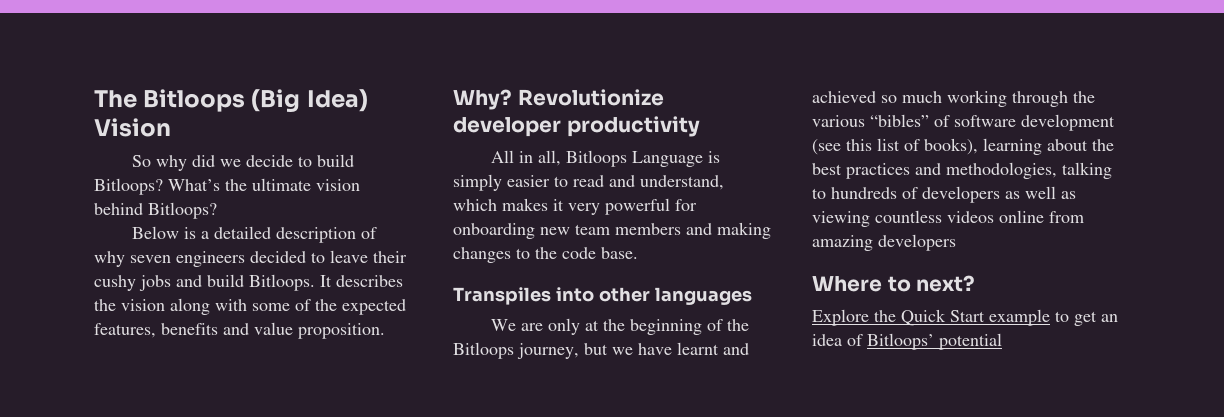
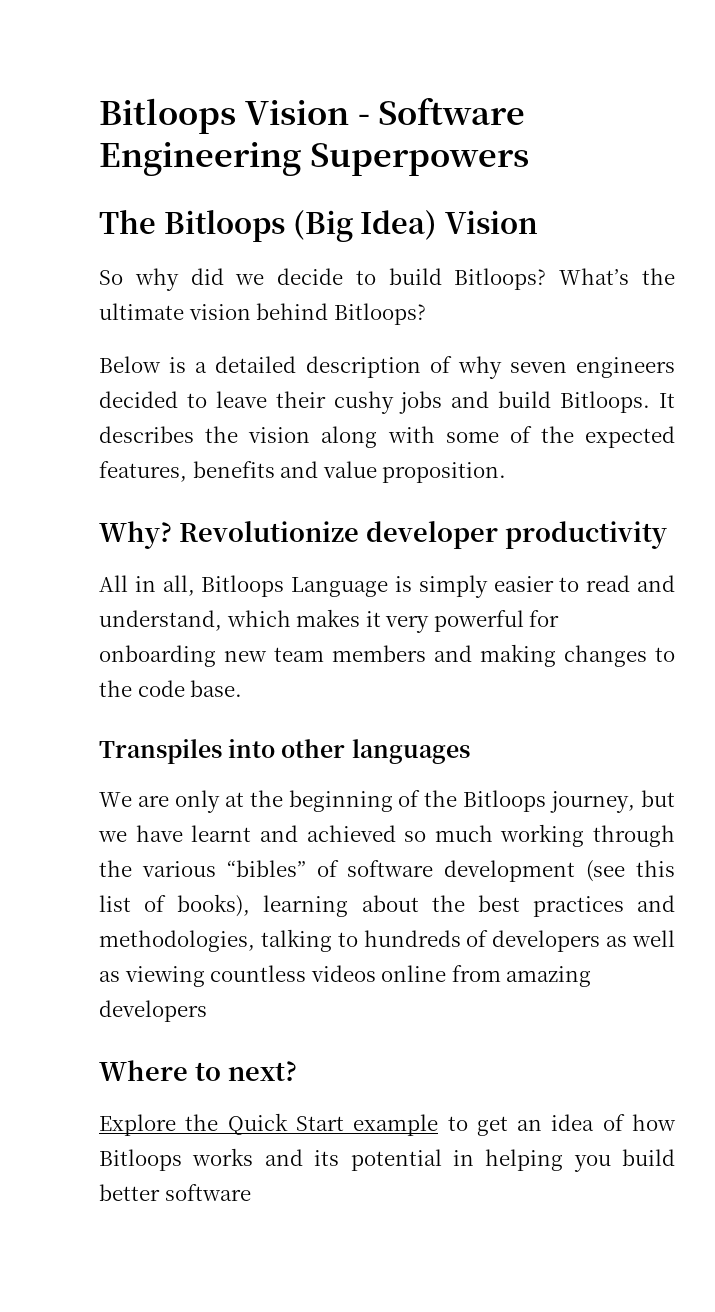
(94, 99) none -> [99,98,526,134] [99,142,529,176] Bitloops Vision - Software Engineering Superpowers //
[867,333,1002,350] Bitloops’ potential -> [632,1114,676,1131] [99,1148,675,1172] [99,1184,251,1201] how Bitloops works and its potential in helping you build better software

